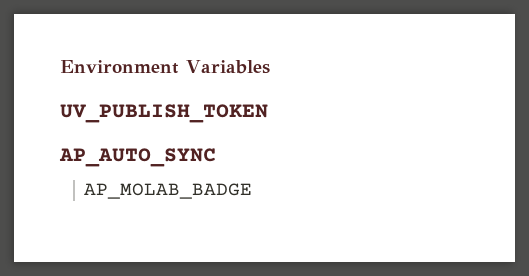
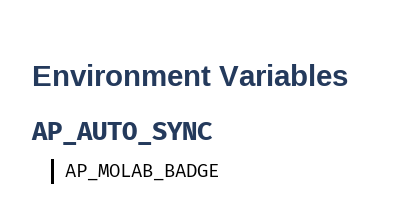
[60,104,268,123] // UV_PUBLISH_TOKEN -> (348, 75) none

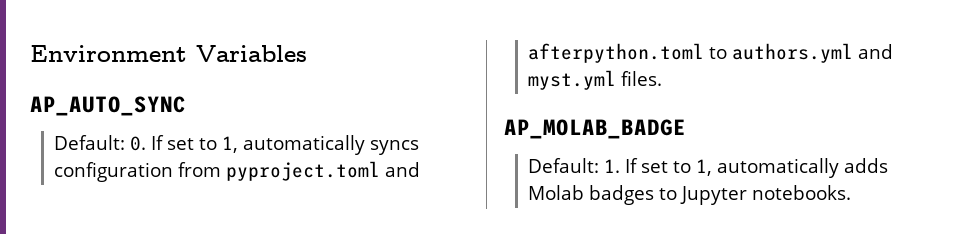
[64,164,219,181] AP_MOLAB_BADGE -> [54,135,420,155] [54,161,421,182] [528,43,894,63] [528,70,663,90] [504,119,686,139] [528,158,889,178] [528,185,852,205] Default: 0. If set to 1, automatically syncs configuration from pyproject.toml and afterpython.toml to authors.yml and myst.yml files. // AP_MOLAB_BADGE // Default: 1. If set to 1, automatically adds Molab badges to Jupyter notebooks.

